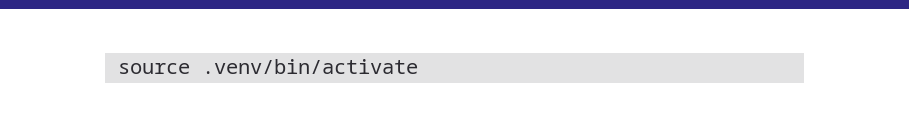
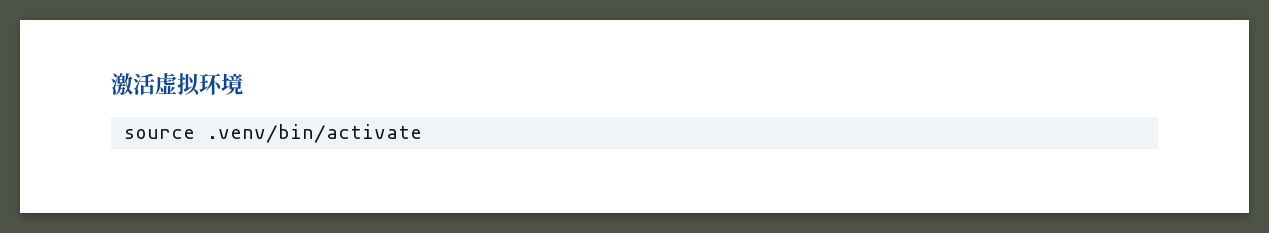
(117, 68) none -> [111,73,243,96] 激活虚拟环境 //

